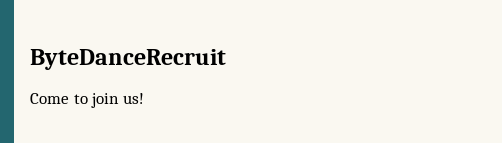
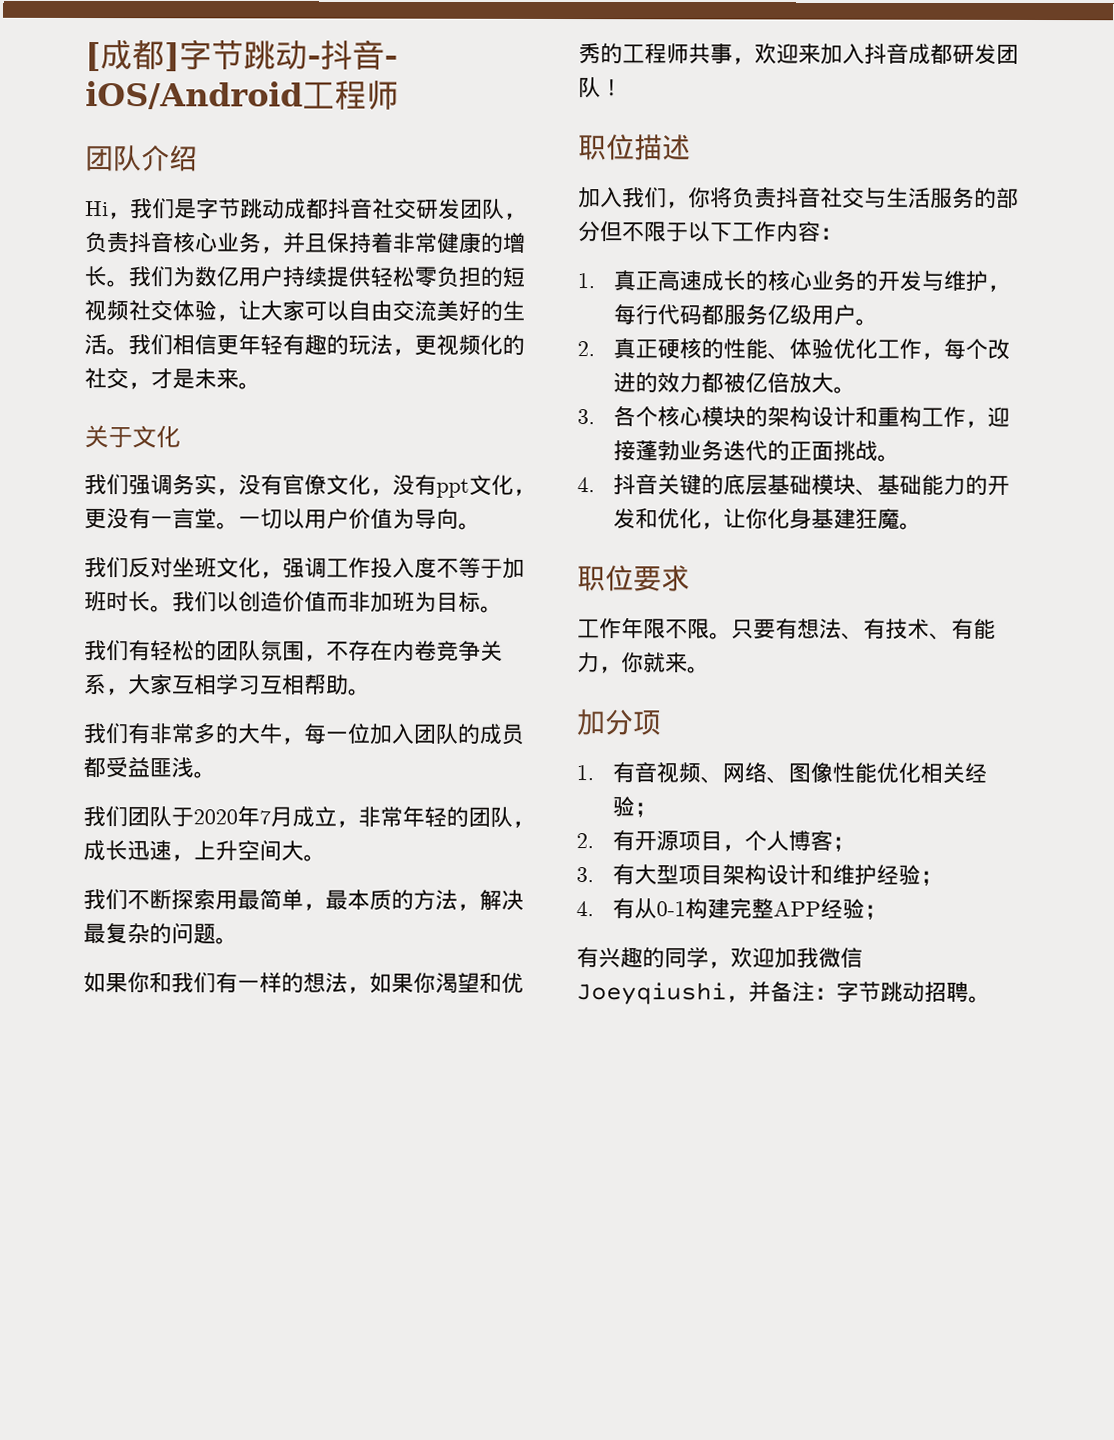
[30,49,226,70] [30,93,144,108] ByteDanceRecruit // Come to join us! -> [85,39,398,72] [85,80,399,110] [85,145,198,172] [85,198,527,220] [84,232,526,254] [84,266,525,288] [84,300,525,322] [84,333,525,356] [84,368,261,390] [84,425,181,449] [84,474,536,498] [84,508,481,530] [84,557,525,579] [84,591,503,613] [84,639,503,662] [84,674,371,696] [83,723,524,745] [83,756,216,779] [83,805,535,828] [83,839,326,862] [83,889,524,911] [83,922,238,945] [83,972,524,994] [578,43,1019,65] [578,77,623,99] [578,134,691,161] [578,186,1019,209] [578,221,843,243] [577,270,1011,292] [613,304,879,326] [577,338,1011,360] [613,372,857,394] [577,406,1011,428] [613,440,901,462] [577,474,1011,496] [613,508,923,530] [577,565,690,592] [577,617,996,640] [577,652,710,674] [576,709,662,736] [576,762,988,784] [612,796,658,818] [576,830,856,852] [576,864,944,886] [576,897,888,920] [576,947,863,969] [576,981,991,1006] [成都]字节跳动-抖音- iOS/Android工程师 // 团队介绍 // Hi，我们是字节跳动成都抖音社交研发团队，负责抖音核心业务，并且保持着非常健康的增长。我们为数亿用户持续提供轻松零负担的短视频社交体验，让大家可以自由交流美好的生活。我们相信更年轻有趣的玩法，更视频化的社交，才是未来。 // 关于文化 // 我们强调务实，没有官僚文化，没有ppt文化，更没有一言堂。一切以用户价值为导向。 // 我们反对坐班文化，强调工作投入度不等于加班时长。我们以创造价值而非加班为目标。 // 我们有轻松的团队氛围，不存在内卷竞争关系，大家互相学习互相帮助。 // 我们有非常多的大牛，每一位加入团队的成员都受益匪浅。 // 我们团队于2020年7月成立，非常年轻的团队，成长迅速，上升空间大。 // 我们不断探索用最简单，最本质的方法，解决最复杂的问题。 // 如果你和我们有一样的想法，如果你渴望和优秀的工程师共事，欢迎来加入抖音成都研发团队！ // 职位描述 // 加入我们，你将负责抖音社交与生活服务的部分但不限于以下工作内容： // 1.真正高速成长的核心业务的开发与维护，每行代码都服务亿级用户。 // 2.真正硬核的性能、体验优化工作，每个改进的效力都被亿倍放大。 // 3.各个核心模块的架构设计和重构工作，迎接蓬勃业务迭代的正面挑战。 // 4.抖音关键的底层基础模块、基础能力的开发和优化，让你化身基建狂魔。 // 职位要求 // 工作年限不限。只要有想法、有技术、有能力，你就来。 // 加分项 // 1.有音视频、网络、图像性能优化相关经验； // 2.有开源项目，个人博客； // 3.有大型项目架构设计和维护经验； // 4.有从0-1构建完整APP经验； // 有兴趣的同学，欢迎加我微信Joeyqiushi，并备注：字节跳动招聘。

